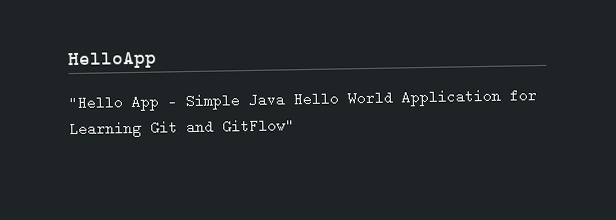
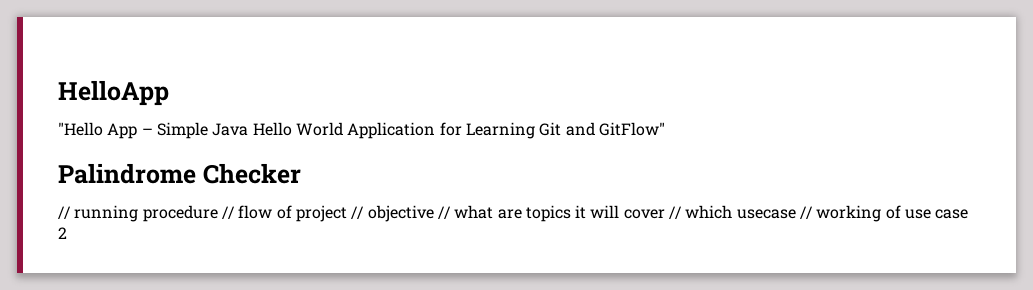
(295, 126) none -> [58,163,301,184] [58,205,969,222] [58,227,67,239] // Palindrome Checker // // running procedure // flow of project // objective // what are topics it will cover // which usecase // working of use case 2

